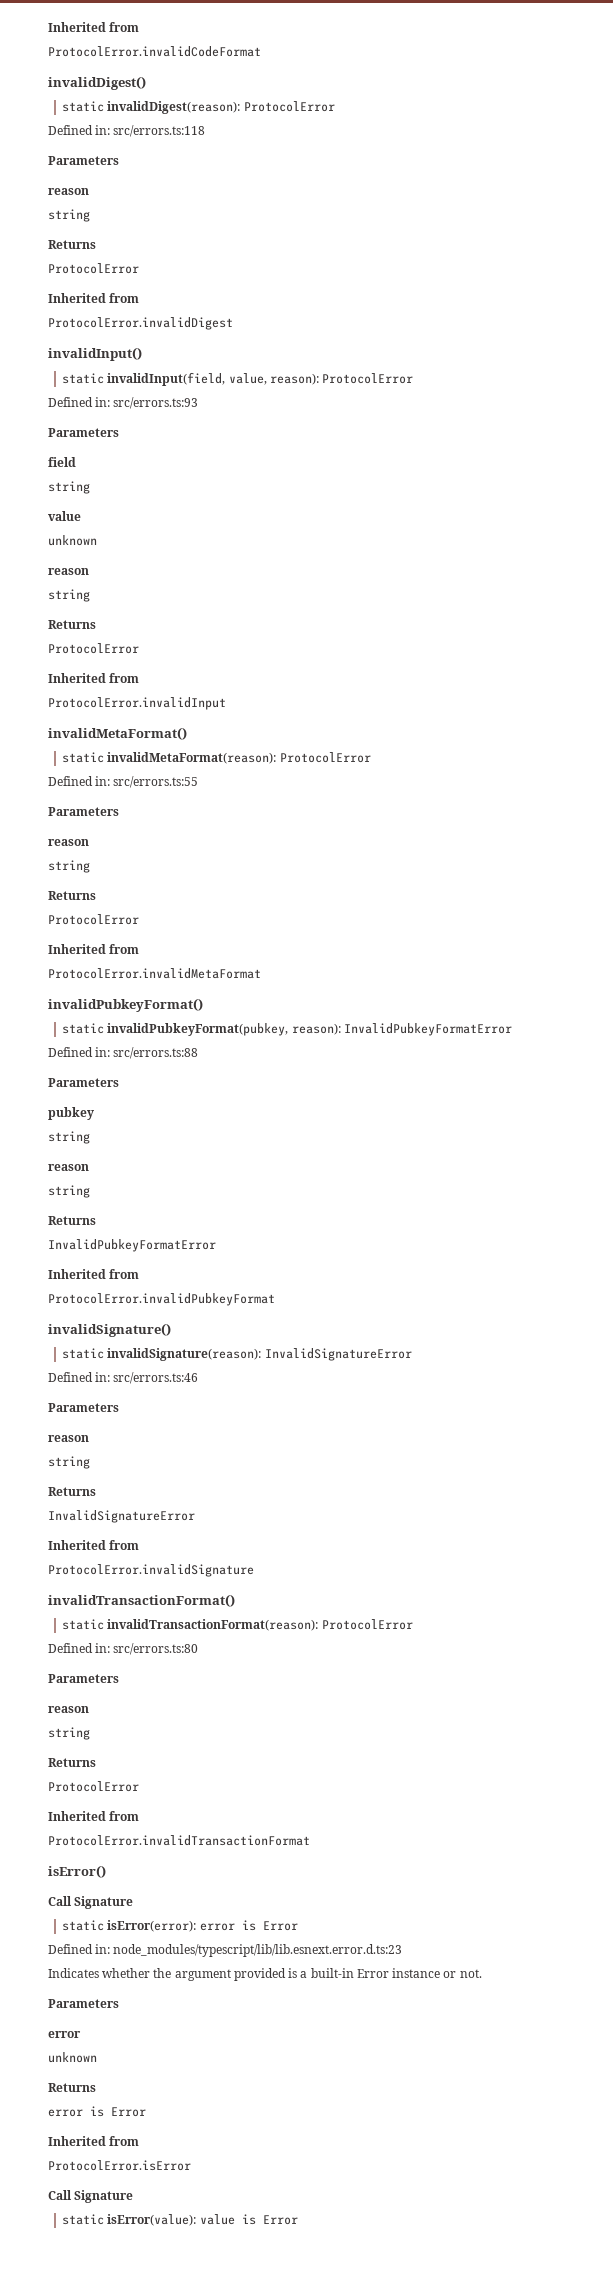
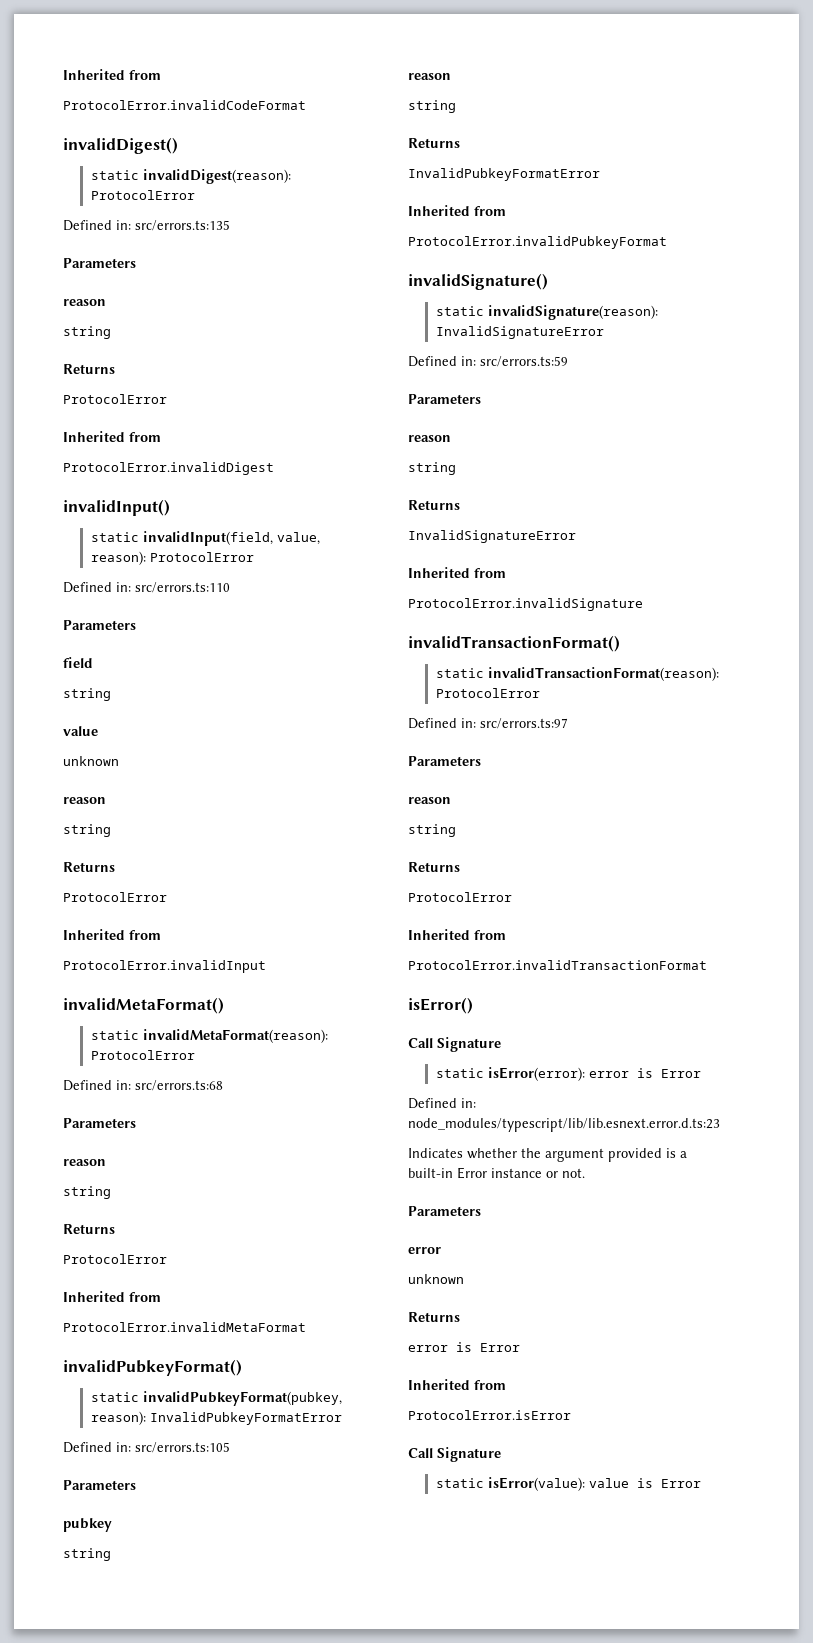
[113,125,206,137] src/errors.ts:118 -> [135,220,230,231] src/errors.ts:135
[113,397,199,409] src/errors.ts:93 -> [135,582,230,593] src/errors.ts:110
[113,776,199,788] src/errors.ts:55 -> [135,1080,223,1091] src/errors.ts:68
[113,1047,199,1059] src/errors.ts:88 -> [135,1442,230,1453] src/errors.ts:105
[113,1372,199,1384] src/errors.ts:46 -> [480,356,568,367] src/errors.ts:59
[113,1643,199,1655] src/errors.ts:80 -> [480,718,568,729] src/errors.ts:97

